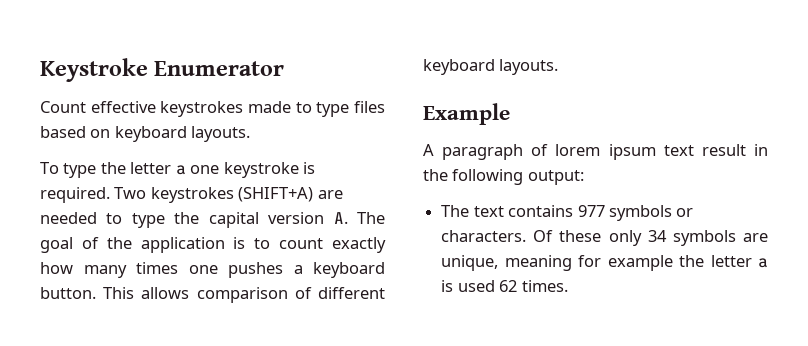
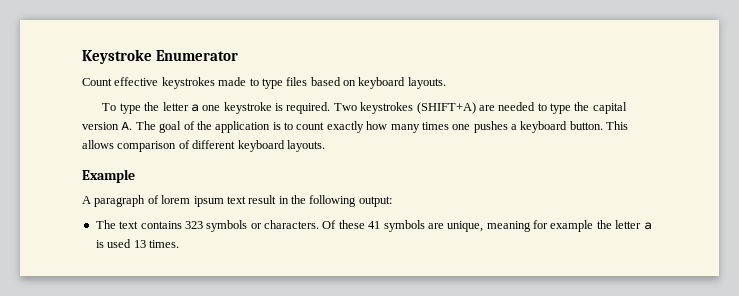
[577,205,605,217] 977 -> [184,221,203,229] 323
[608,230,667,246] only 34 -> [368,221,381,229] 41
[499,280,518,292] 62 -> [133,240,146,248] 13

